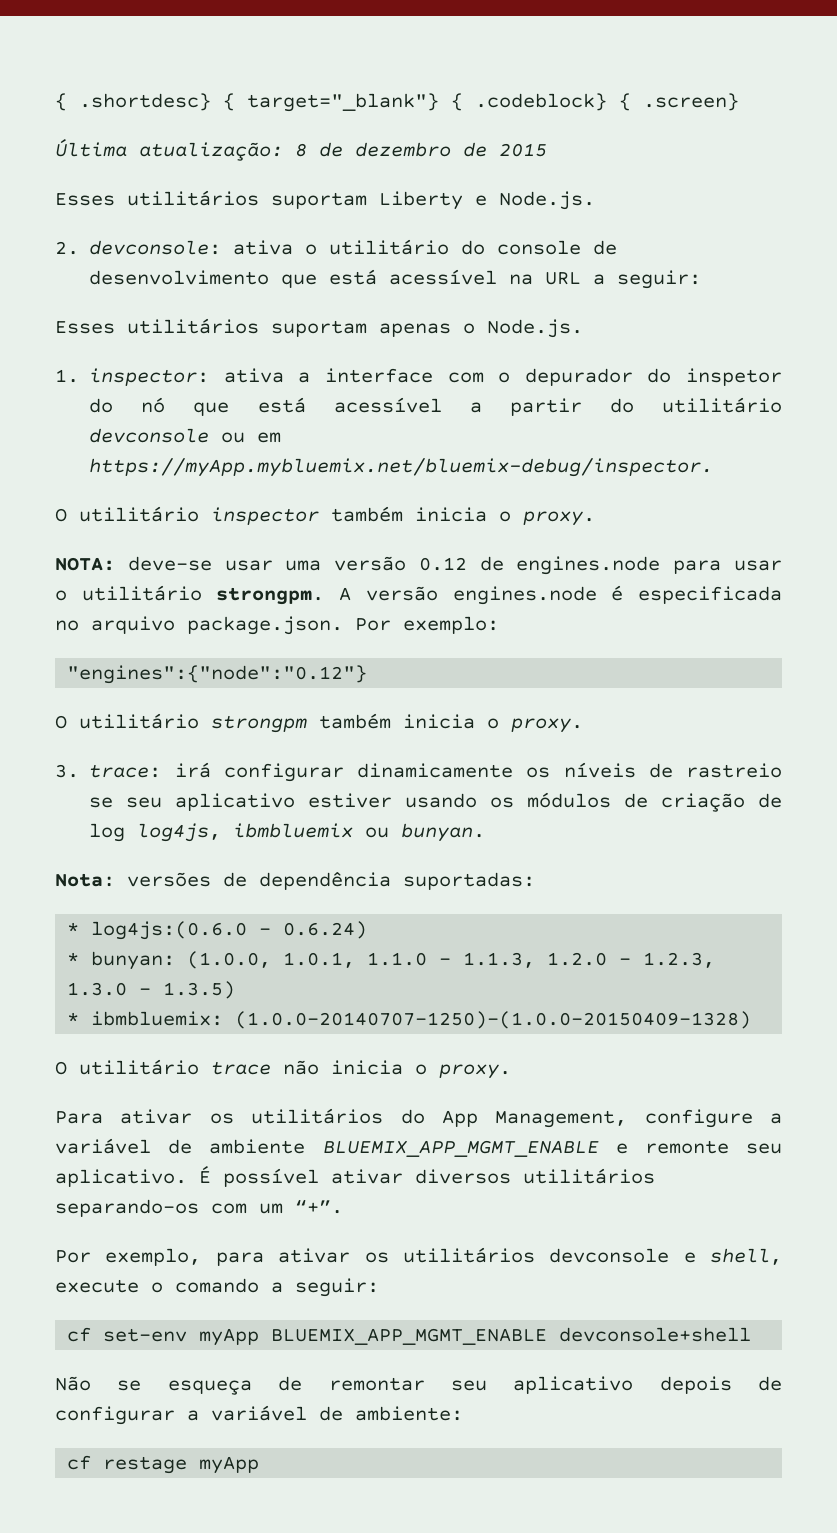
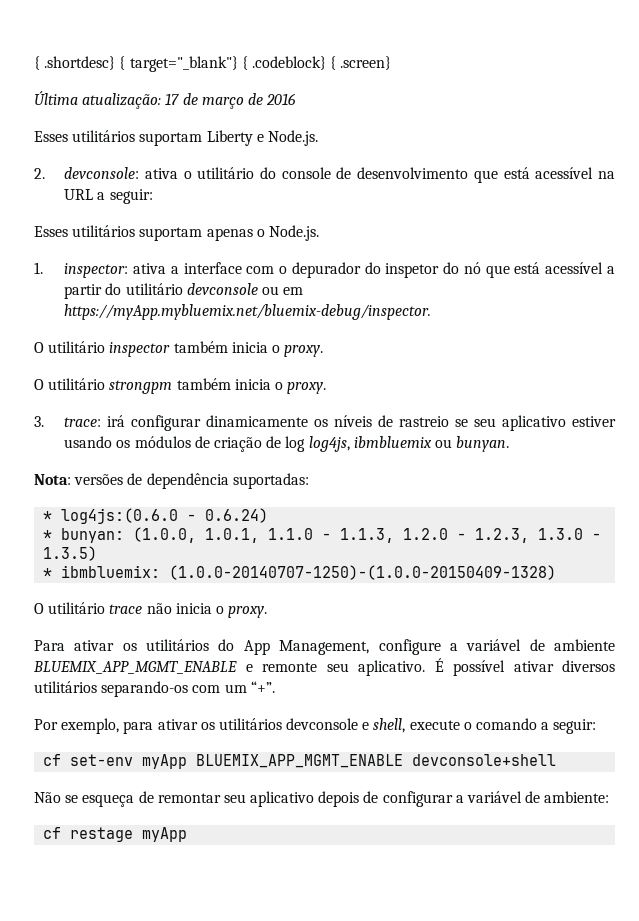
[295,142,547,157] 8 de dezembro de 2015 -> [165,93,297,109] 17 de março de 2016
[55,556,782,575] [55,585,782,605] [55,616,499,635] [67,665,368,684] // NOTA: deve-se usar uma versão 0.12 de engines.node para usar o utilitário strongpm. A versão engines.node é especificada no arquivo package.json. Por exemplo: // "engines":{"node":"0.12"} -> (324, 351) none

